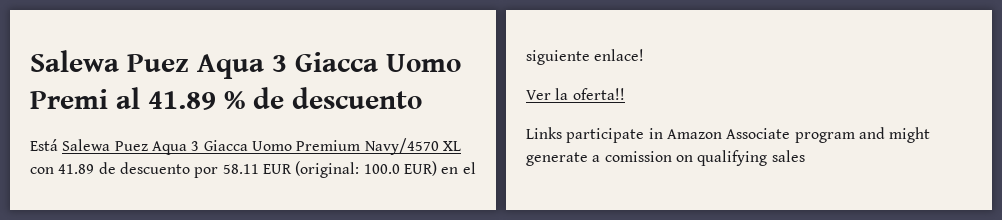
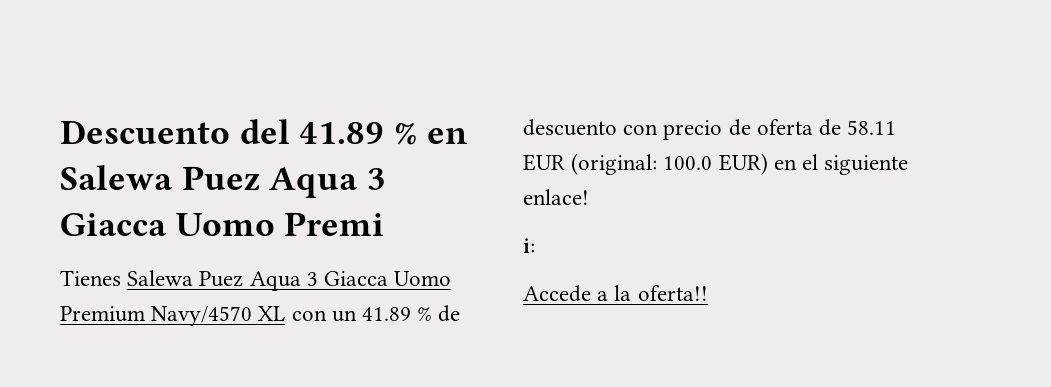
(30, 61) none -> [60,119,467,145] Descuento del 41.89 % en
[116,87,422,110] [30,139,58,151] al 41.89 % de descuento // Está -> [60,270,121,286] // Tienes
[58,162,219,178] 41.89 de descuento por -> [331,305,461,322] [523,119,842,140] un 41.89 % de descuento con precio de oferta de
[526,90,551,100] Ver -> [523,238,535,253] [523,285,609,302] ℹ: // Accede a
[526,127,931,143] [526,150,805,166] // Links participate in Amazon Associate program and might generate a comission on qualifying sales -> (708, 293) none

